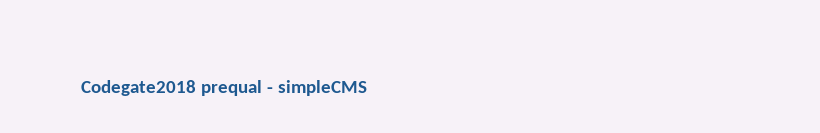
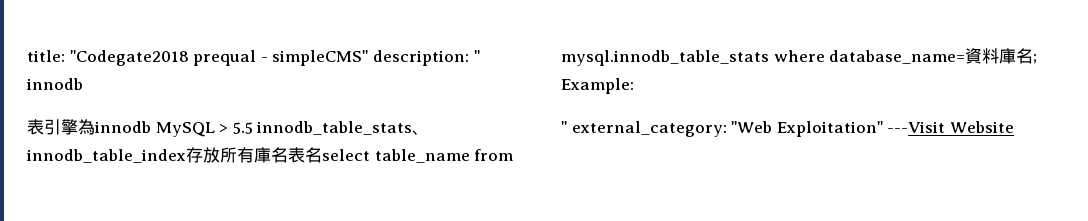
[81,80,368,96] Codegate2018 prequal - simpleCMS -> [27,50,480,66] [26,78,83,90] [27,119,430,137] [26,147,514,163] [561,48,1038,66] [561,78,634,94] [561,121,1014,137] title: "Codegate2018 prequal - simpleCMS" description: " innodb // 表引擎為innodb MySQL > 5.5 innodb_table_stats、innodb_table_index存放所有庫名表名select table_name from mysql.innodb_table_stats where database_name=資料庫名; Example: // " external_category: "Web Exploitation" ---Visit Website

